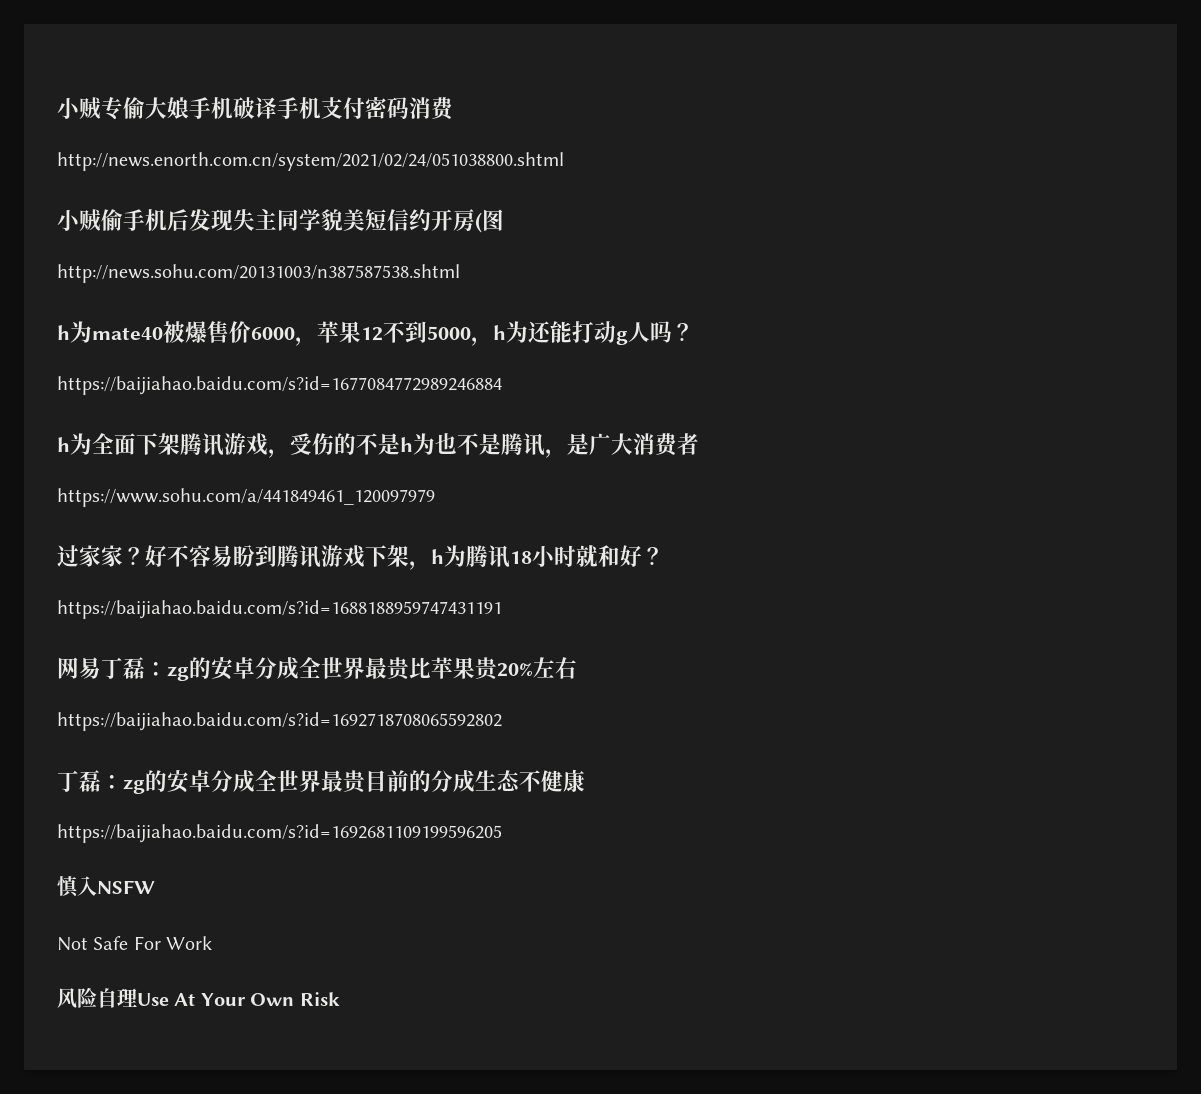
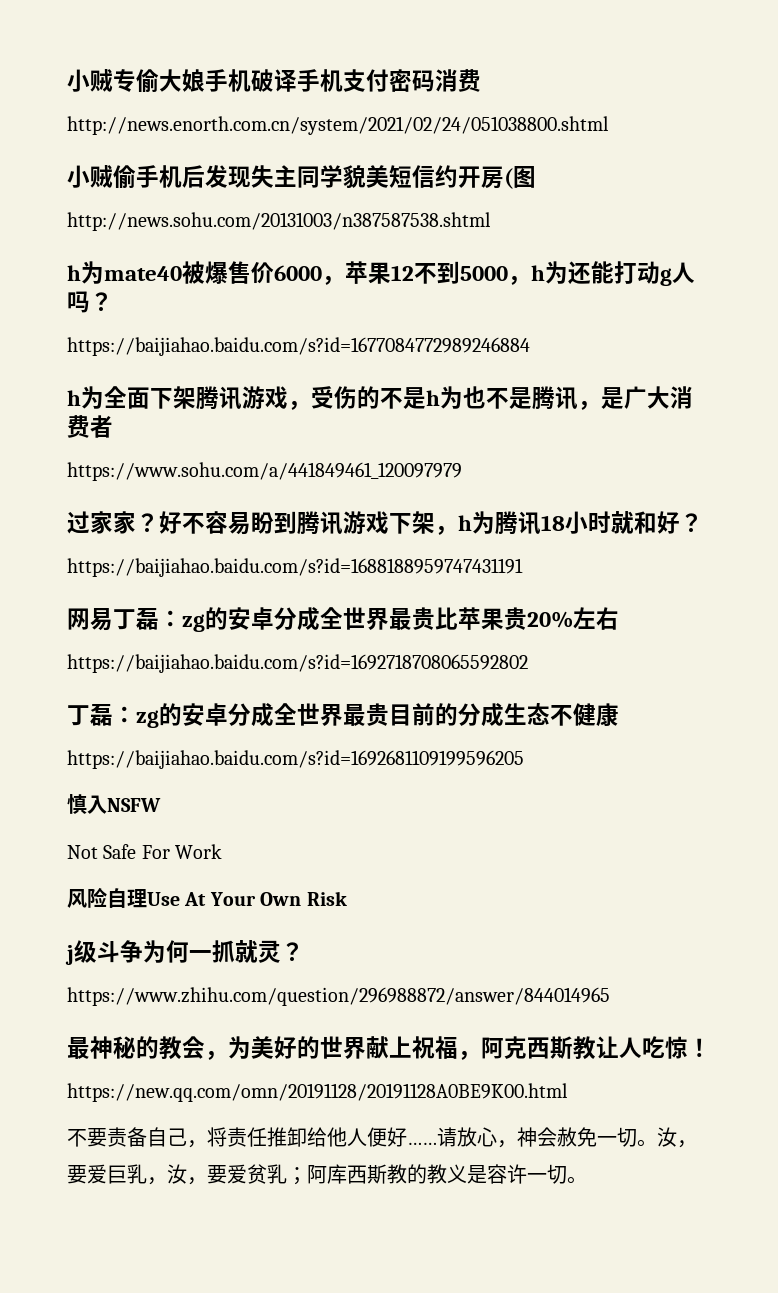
(340, 999) none -> [65,940,304,965] [67,987,610,1006] [67,1036,711,1060] [67,1083,568,1102] [67,1127,697,1148] [67,1164,587,1185] // j级斗争为何一抓就灵？ // https://www.zhihu.com/question/296988872/answer/844014965 // 最神秘的教会，为美好的世界献上祝福，阿克西斯教让人吃惊！ // https://new.qq.com/omn/20191128/20191128A0BE9K00.html // 不要责备自己，将责任推卸给他人便好……请放心，神会赦免一切。汝，要爱巨乳，汝，要爱贫乳；阿库西斯教的教义是容许一切。

